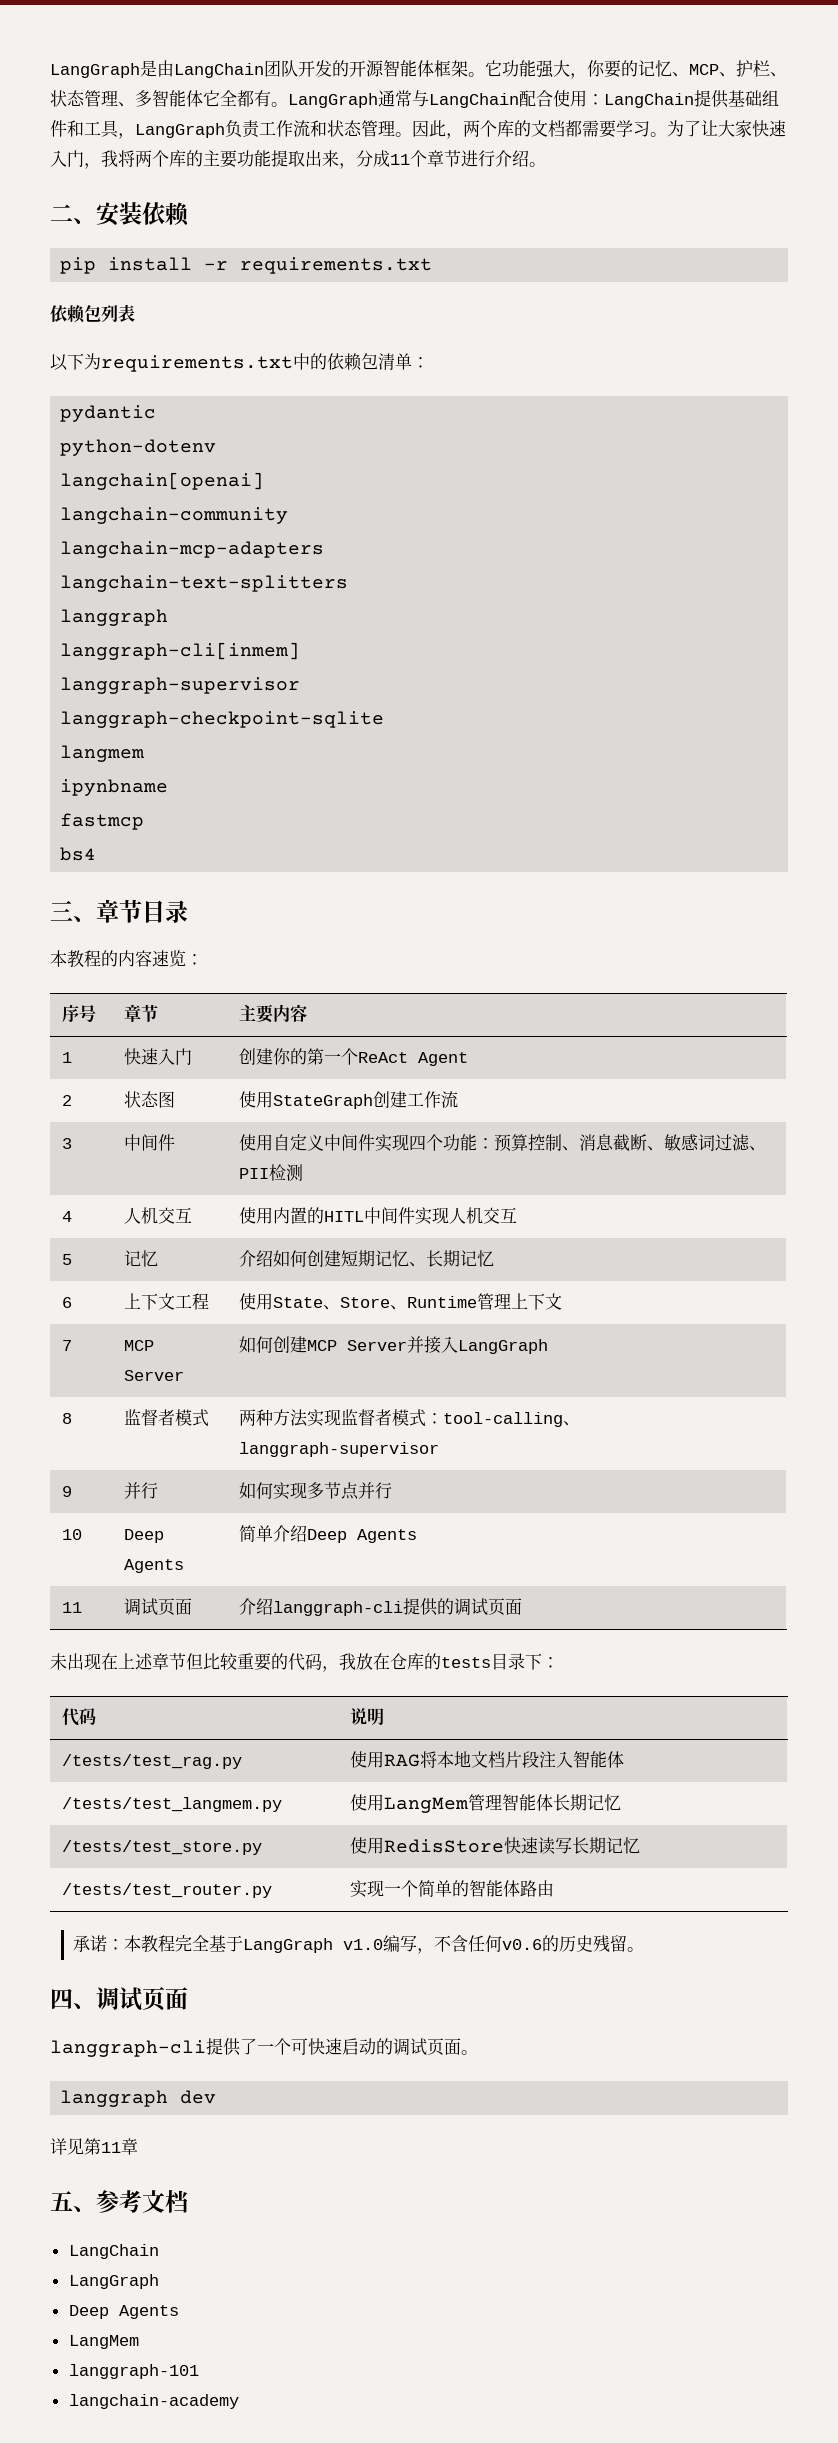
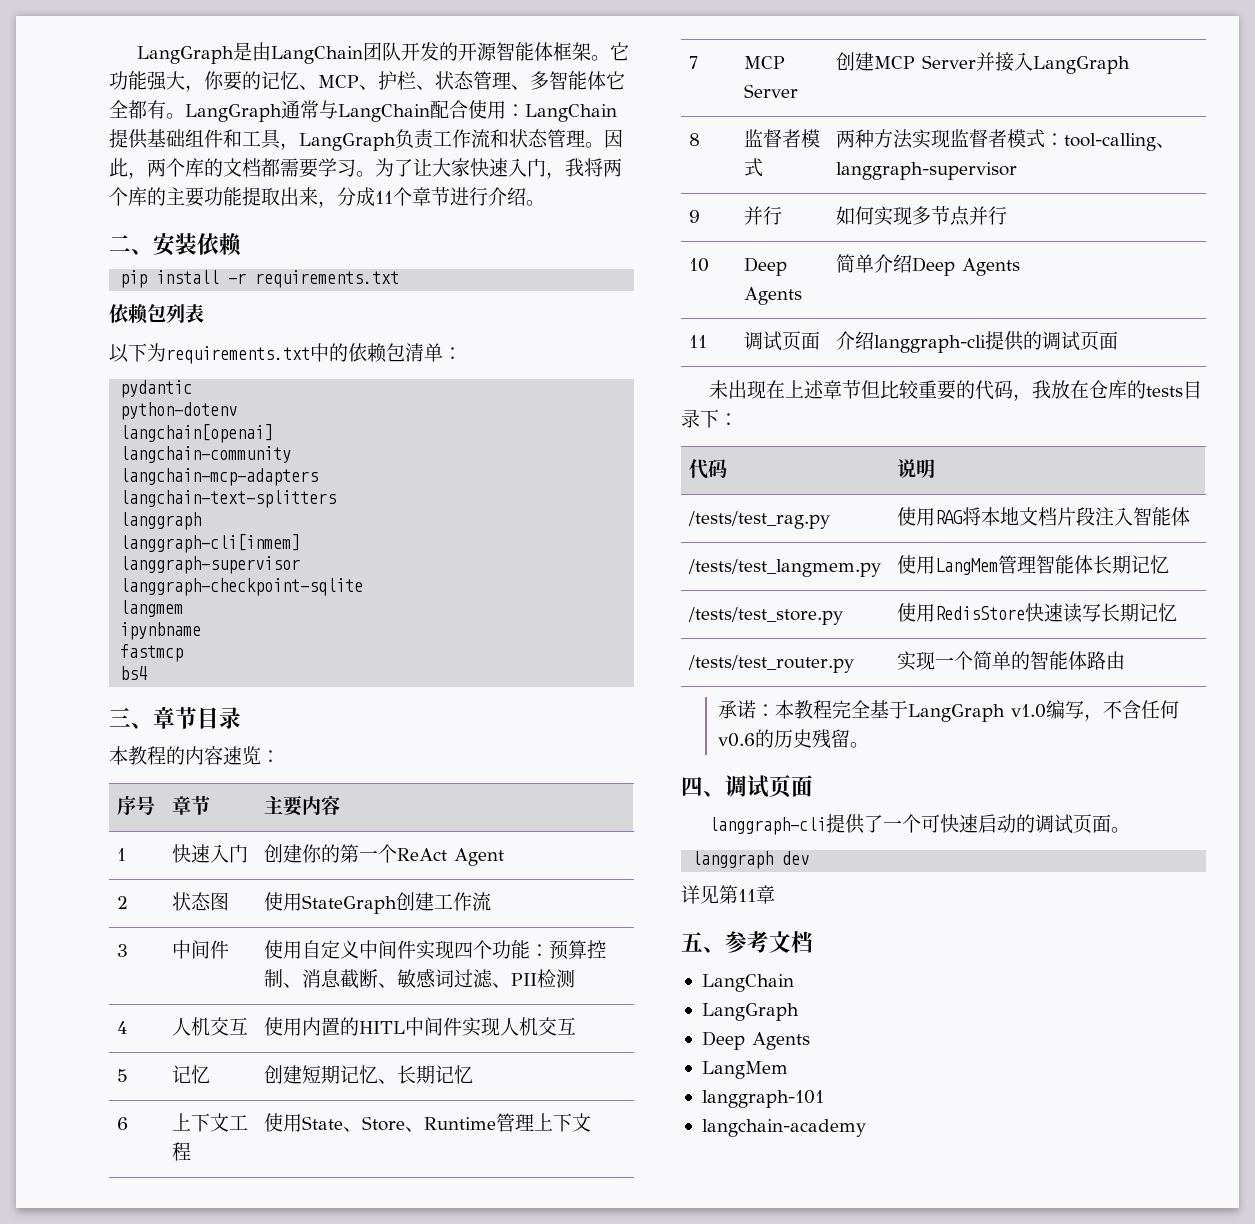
[239,1250,308,1267] 介绍如何 -> (210, 1074) none
[239,1336,274,1353] 如何 -> (798, 91) none

